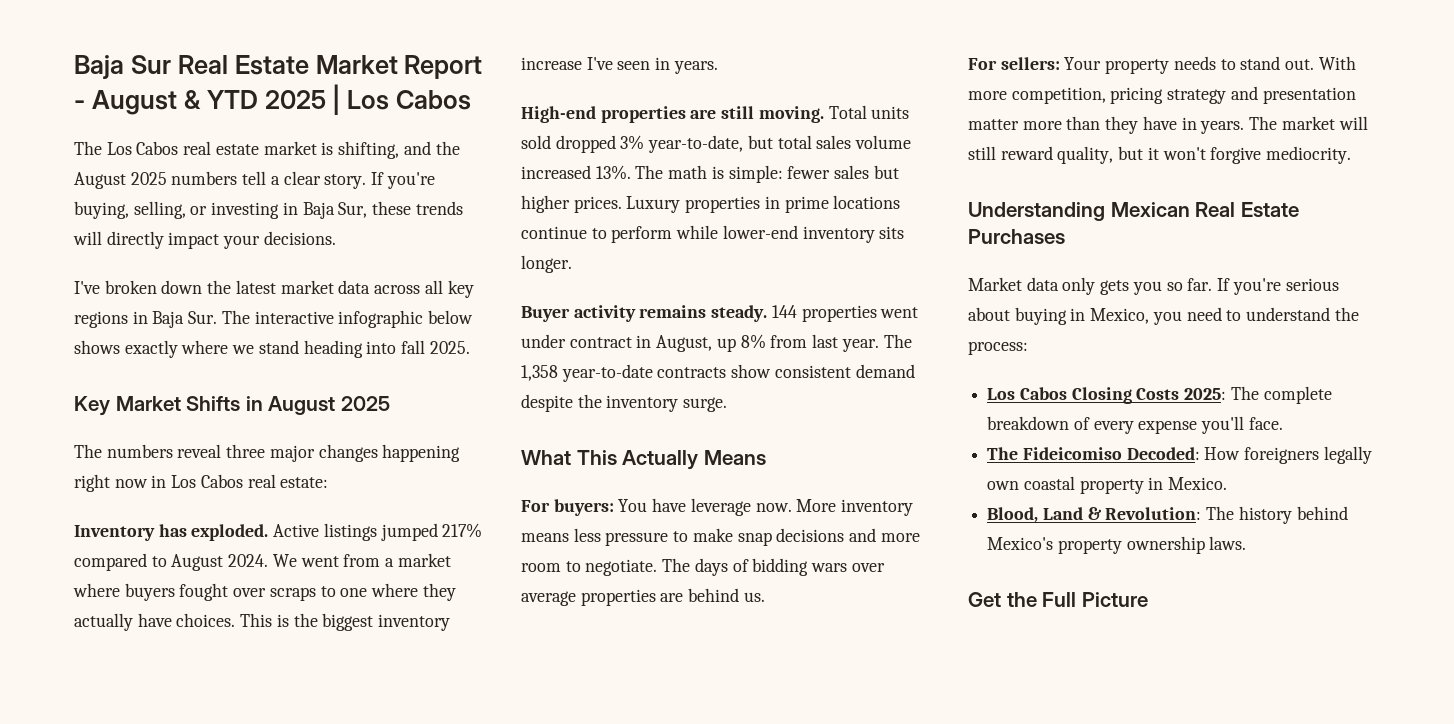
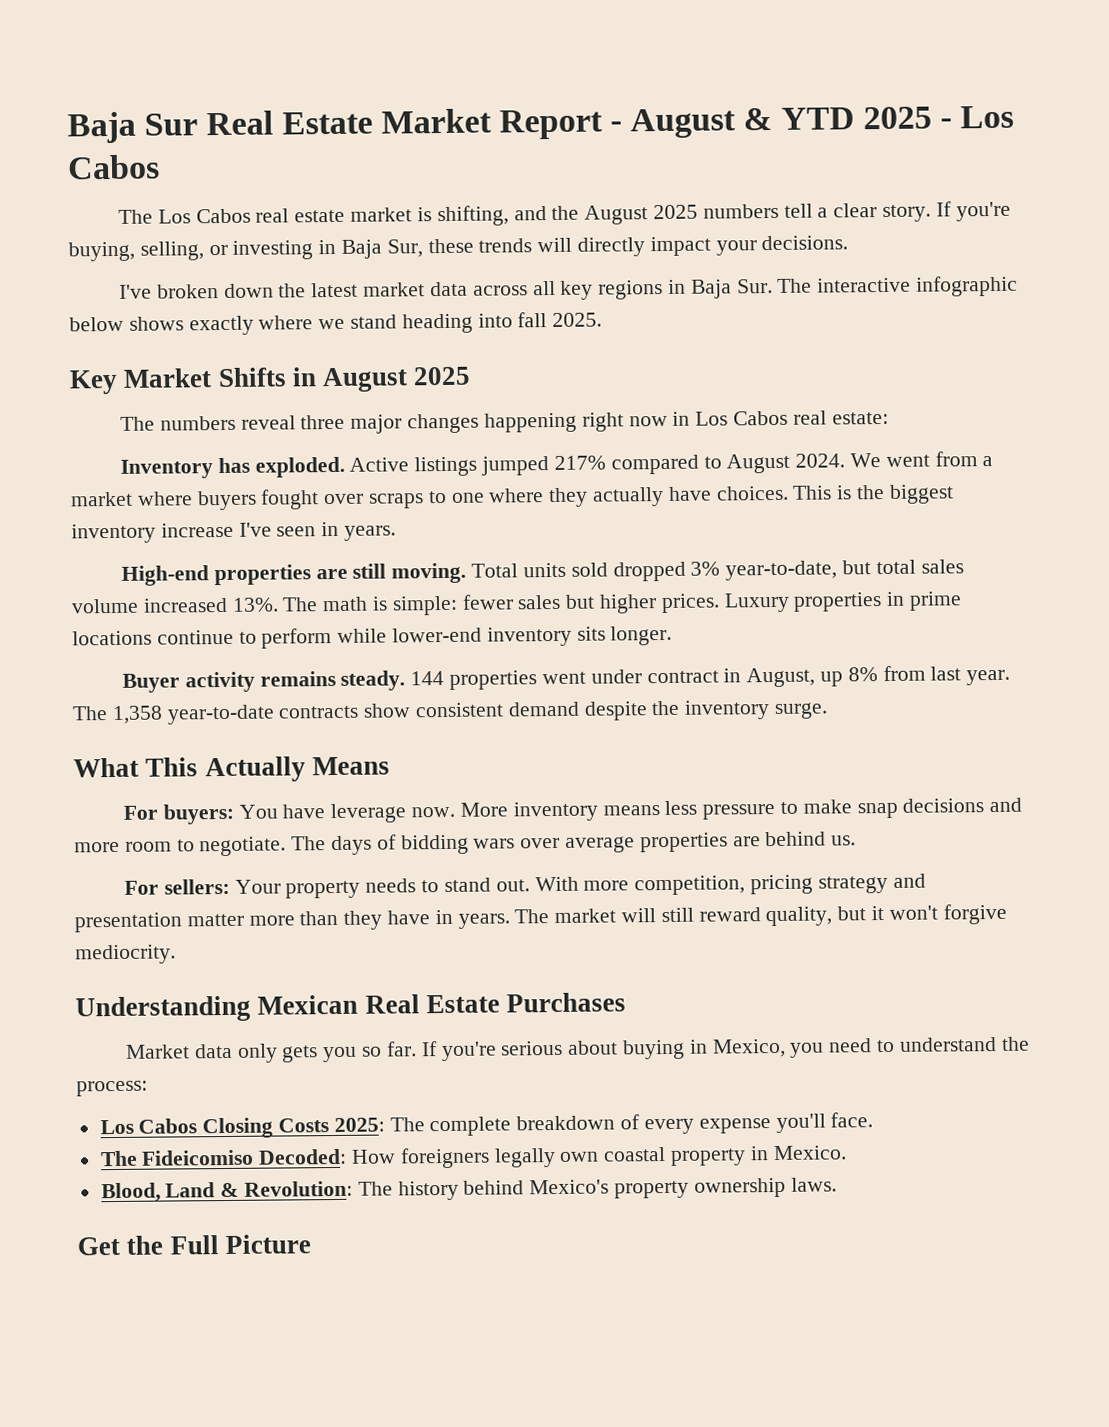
[332,84,341,115] | -> [939,118,952,129] -

